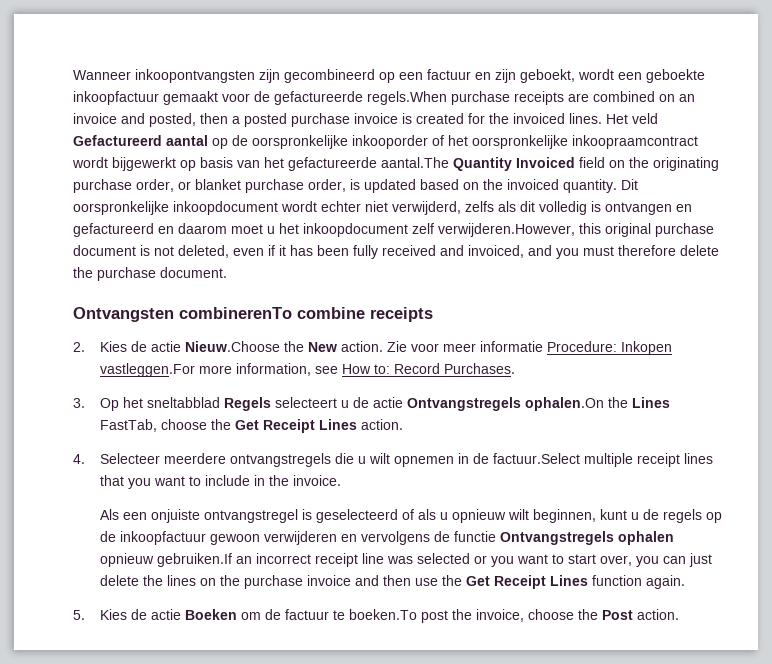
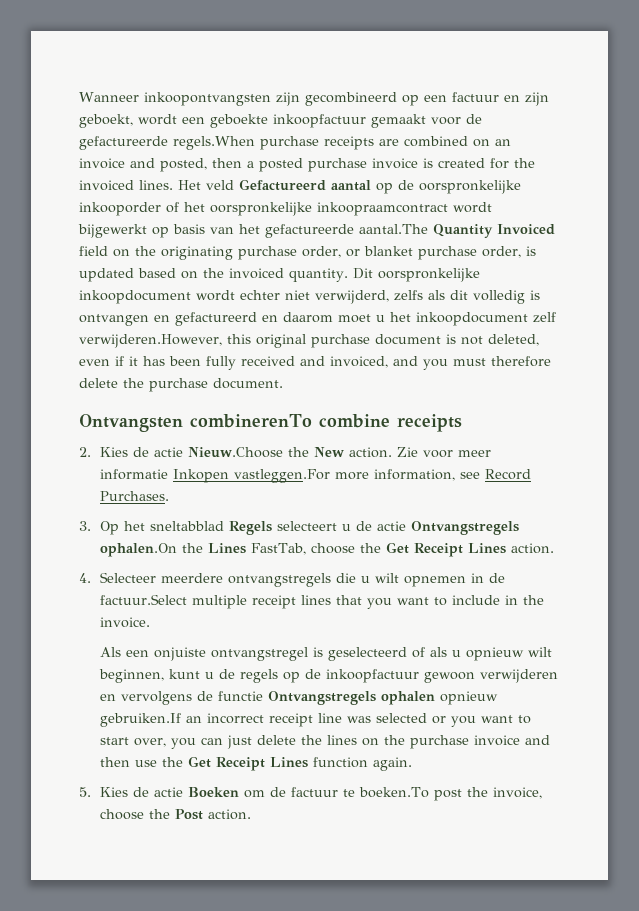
[547,341,618,352] Procedure: -> (168, 474) none
[342,364,391,374] How to: -> (480, 475) none

